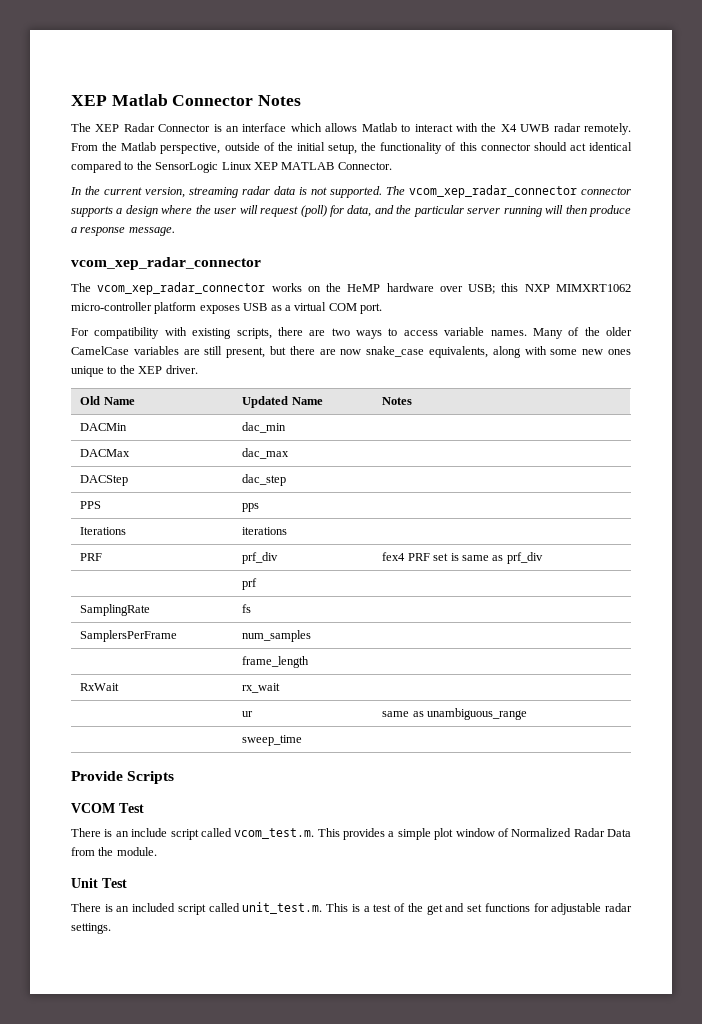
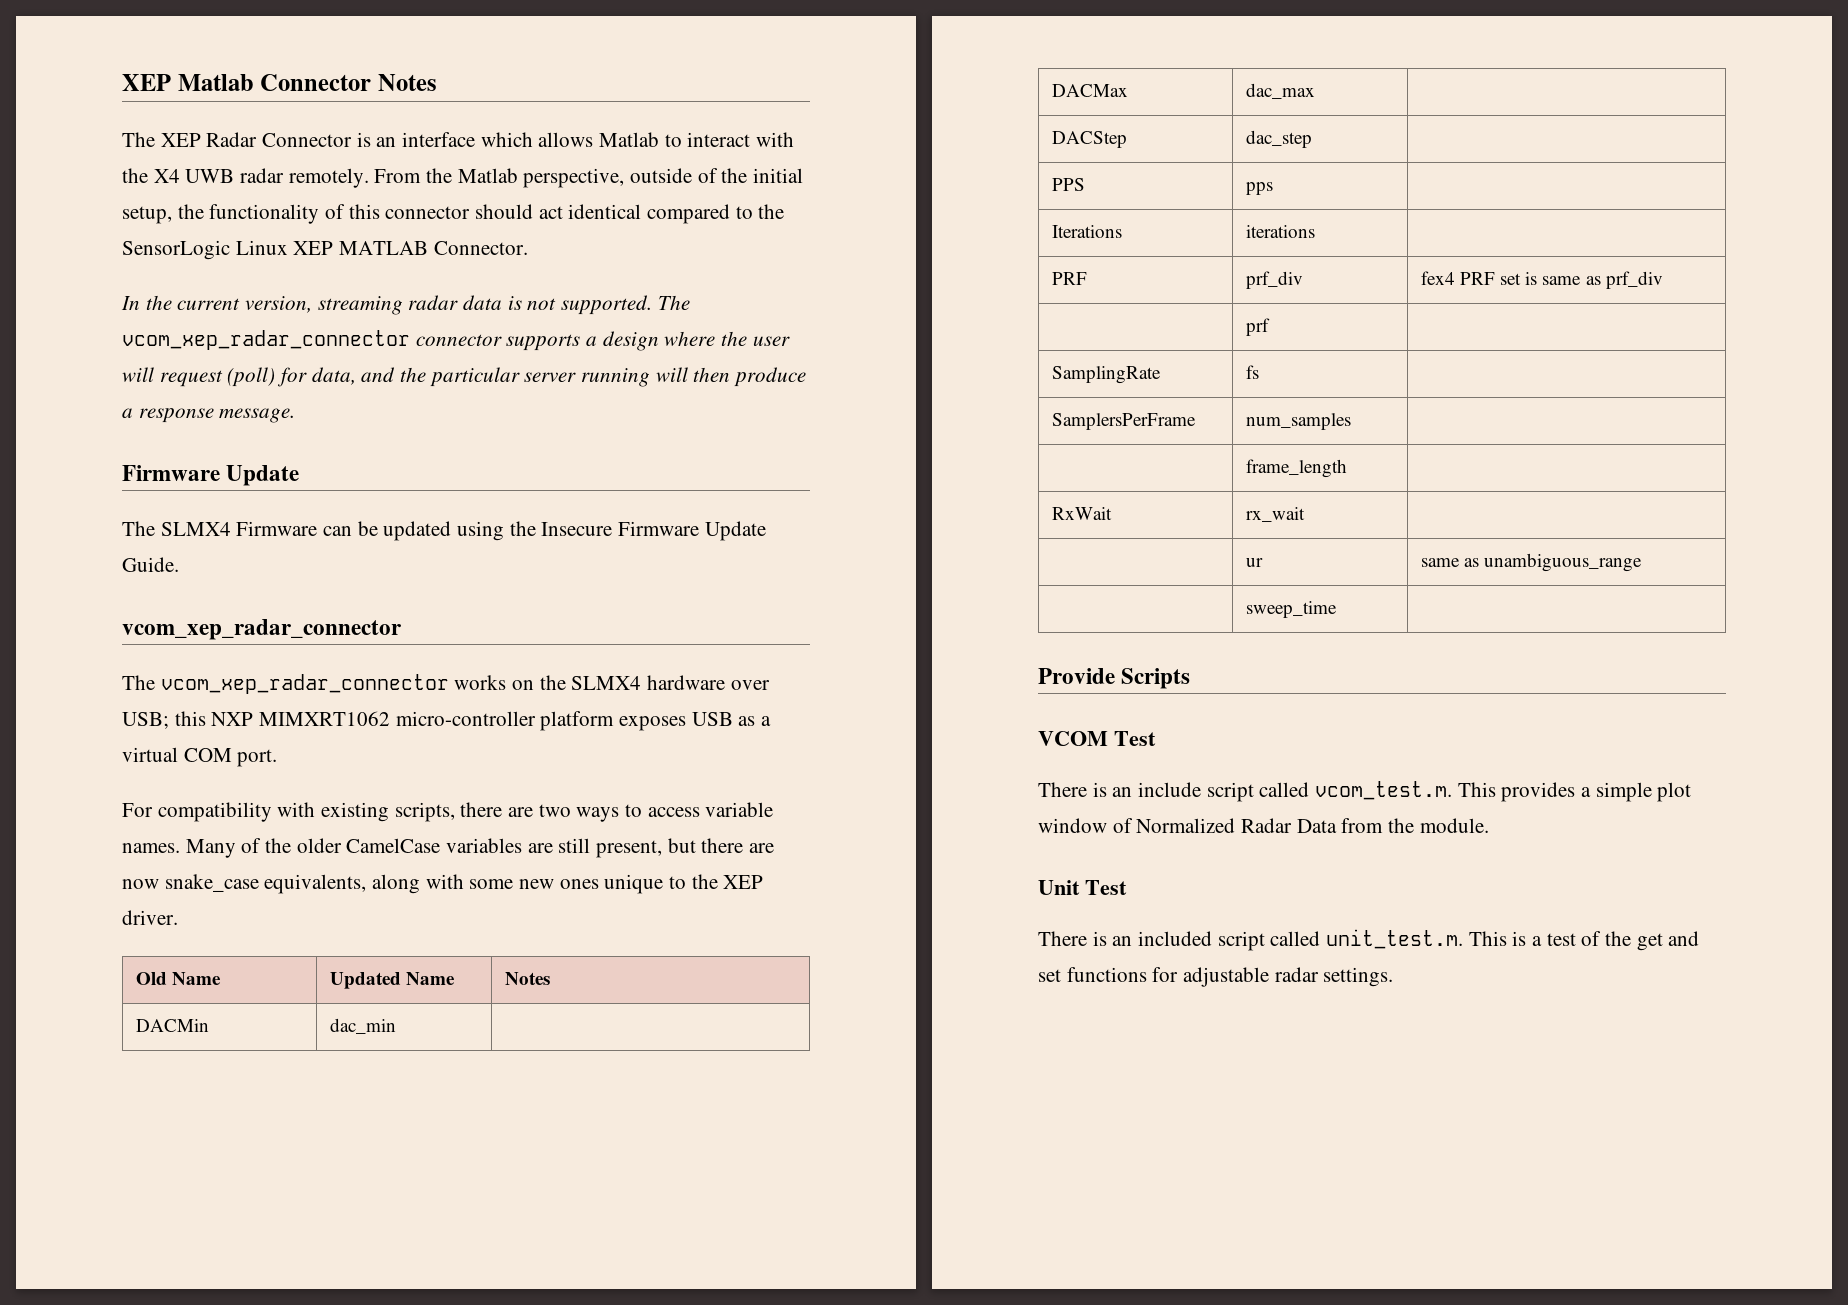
(175, 231) none -> [122,465,300,486] [122,521,766,541] [122,557,179,572] // Firmware Update // The SLMX4 Firmware can be updated using the Insecure Firmware Update Guide.
[347,284,381,292] HeMP -> [571,676,642,690] SLMX4

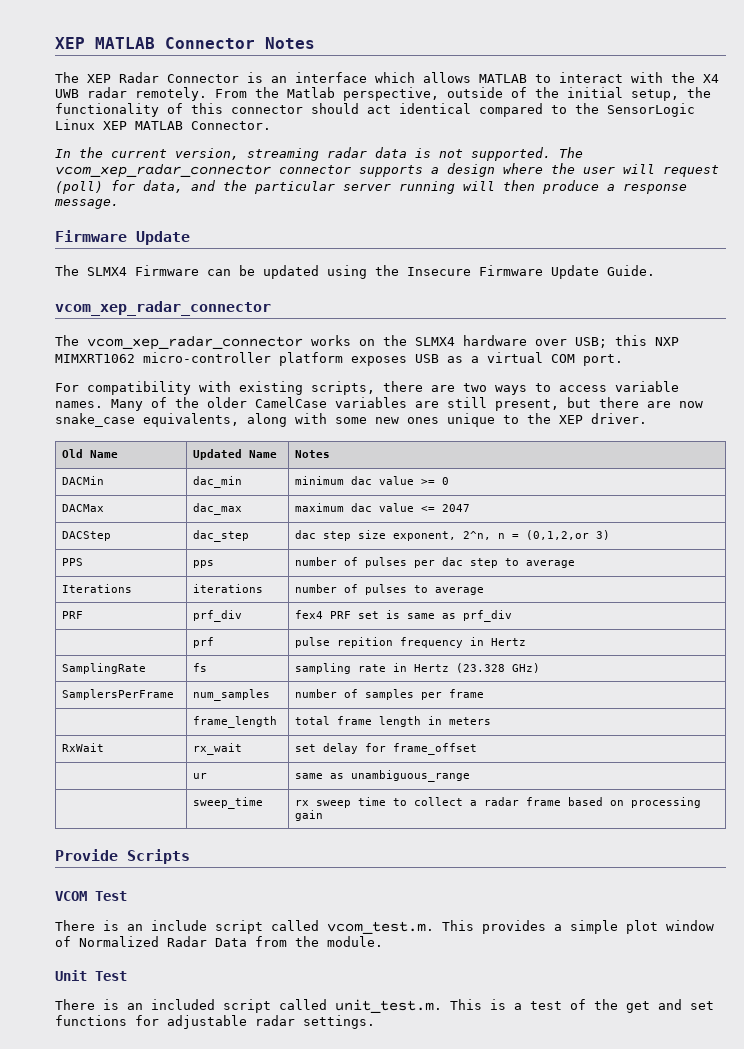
[122,74,254,91] XEP Matlab -> [55,37,155,49] XEP MATLAB
[599,132,660,147] Matlab -> [479,74,527,83] MATLAB
[1051,84,1128,97] [1245,83,1315,99] [1051,131,1127,148] [1245,130,1312,148] [1051,178,1085,191] [1245,182,1273,195] [1051,225,1122,238] [1245,225,1315,238] // DACMax | dac_max | // DACStep | dac_step | // PPS | pps | // Iterations | iterations | -> [294,476,449,485] [61,504,104,512] [192,503,242,515] [294,503,470,512] [61,531,111,541] [192,530,249,542] [294,530,610,541] [61,558,83,566] [192,560,214,568] [294,557,575,568] [61,584,132,593] [192,584,263,593] [294,584,484,595] minimum dac value >= 0 // DACMax | dac_max | maximum dac value <= 2047 // DACStep | dac_step | dac step size exponent, 2^n, n = (0,1,2,or 3) // PPS | pps | number of pulses per dac step to average // Iterations | iterations | number of pulses to average
[1051,366,1161,384] [1245,365,1259,379] [1051,413,1196,430] [1245,413,1351,430] [1245,459,1347,478] [1051,507,1112,520] [1245,507,1305,522] // SamplingRate | fs | // SamplersPerFrame | num_samples | // | frame_length | // RxWait | rx_wait | -> [294,637,526,648] [61,663,146,674] [192,663,207,672] [294,663,540,674] [61,689,174,700] [192,689,270,701] [294,689,484,700] [192,716,277,728] [294,716,491,727] [61,743,104,752] [192,743,242,755] [294,743,477,755] pulse repition frequency in Hertz // SamplingRate | fs | sampling rate in Hertz (23.328 GHz) // SamplersPerFrame | num_samples | number of samples per frame // | frame_length | total frame length in meters // RxWait | rx_wait | set delay for frame_offset
(1337, 609) none -> [294,797,701,808] [294,810,323,821] rx sweep time to collect a radar frame based on processing gain

